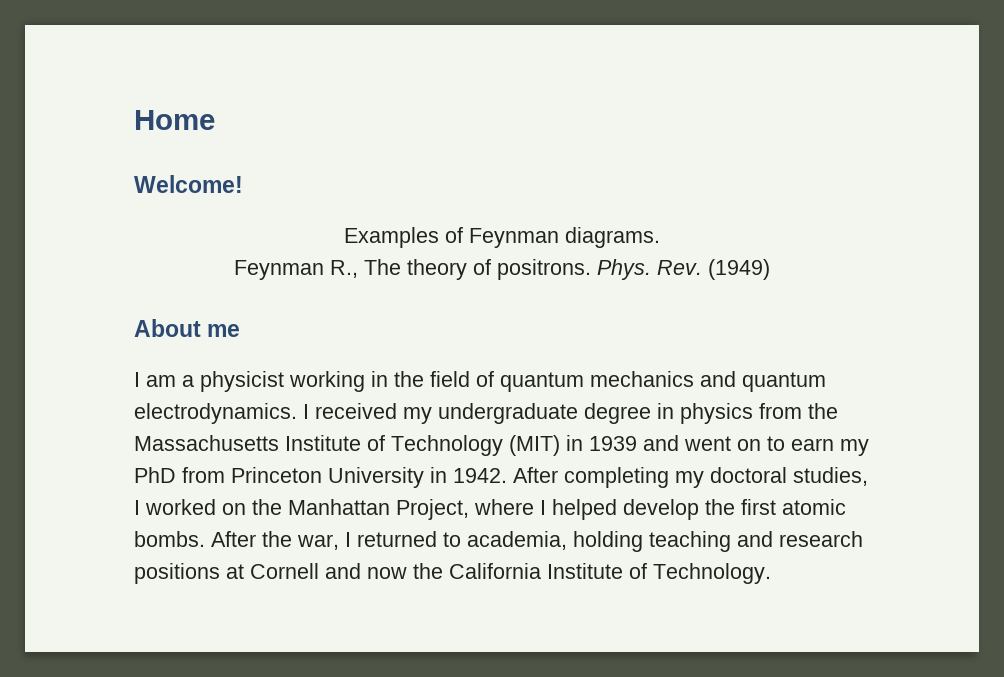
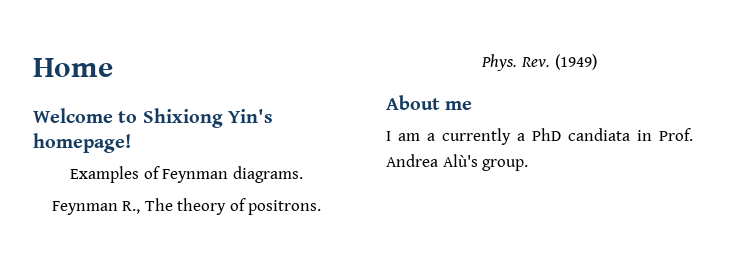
[134,175,243,193] Welcome! -> [33,108,273,128] [33,133,131,153] Welcome to Shixiong Yin's homepage!
[200,371,826,392] [134,403,838,424] [134,435,869,456] [134,467,868,488] [134,499,846,520] [134,531,863,552] [134,563,771,584] physicist working in the field of quantum mechanics and quantum electrodynamics. I received my undergraduate degree in physics from the Massachusetts Institute of Technology (MIT) in 1939 and went on to earn my PhD from Princeton University in 1942. After completing my doctoral studies, I worked on the Manhattan Project, where I helped develop the first atomic bombs. After the war, I returned to academia, holding teaching and research positions at Cornell and now the California Institute of Technology. -> [442,128,693,145] [386,154,529,171] currently a PhD candiata in Prof. Andrea Alù's group.

